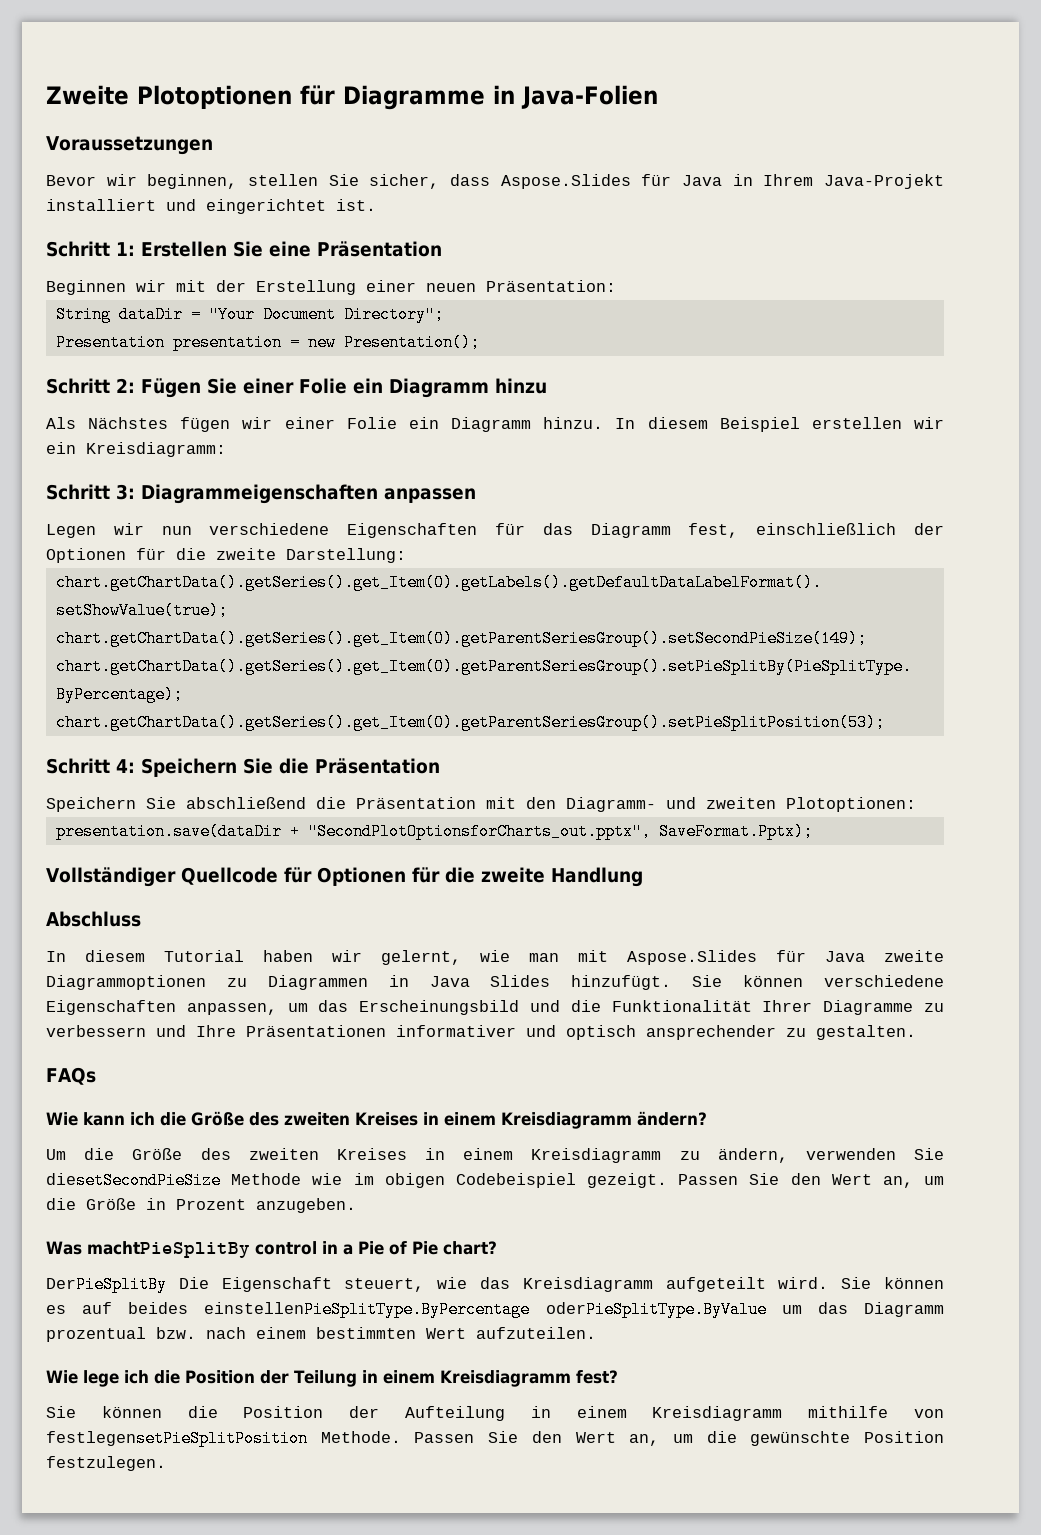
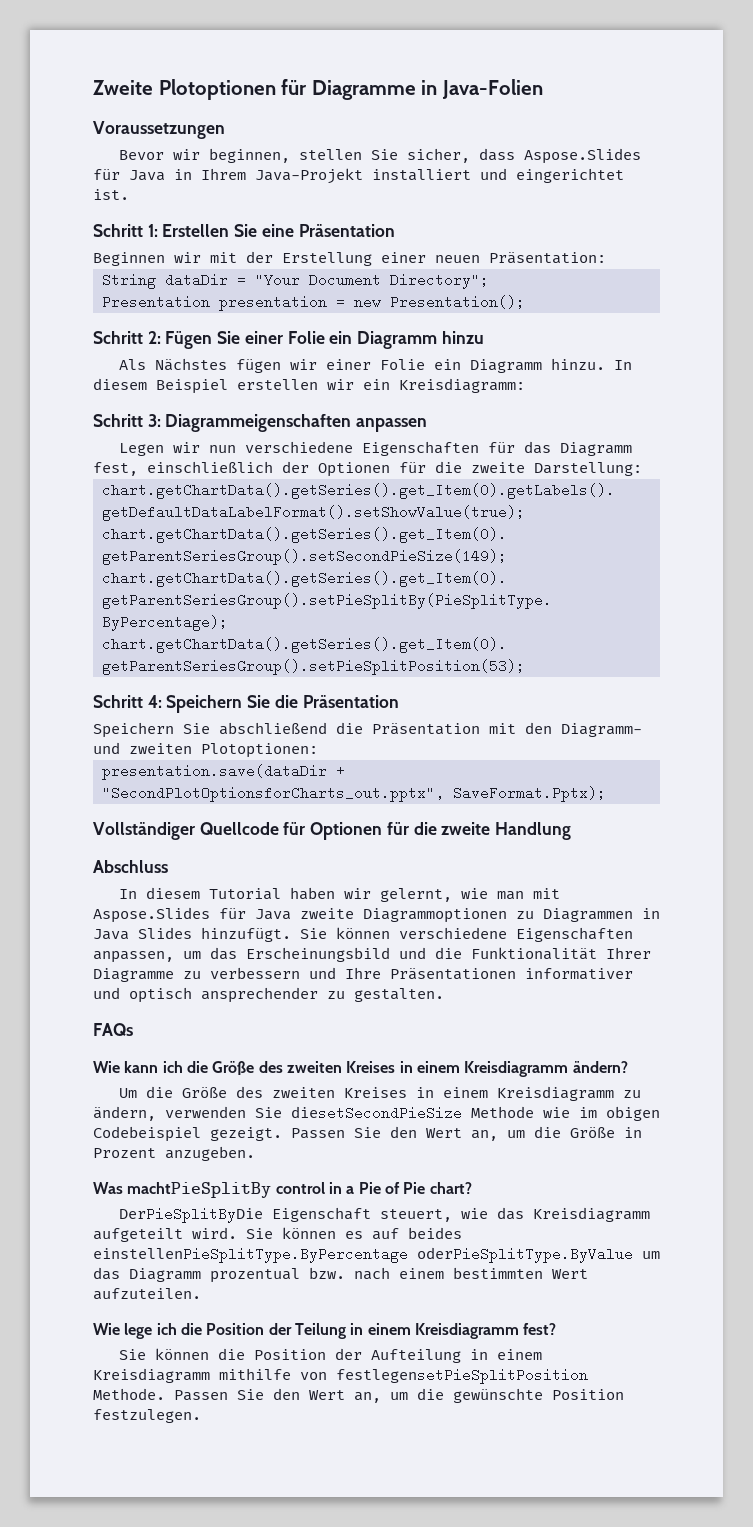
[46,1276,209,1293] DerPieSplitBy Die -> [118,1207,263,1223] DerPieSplitByDie

